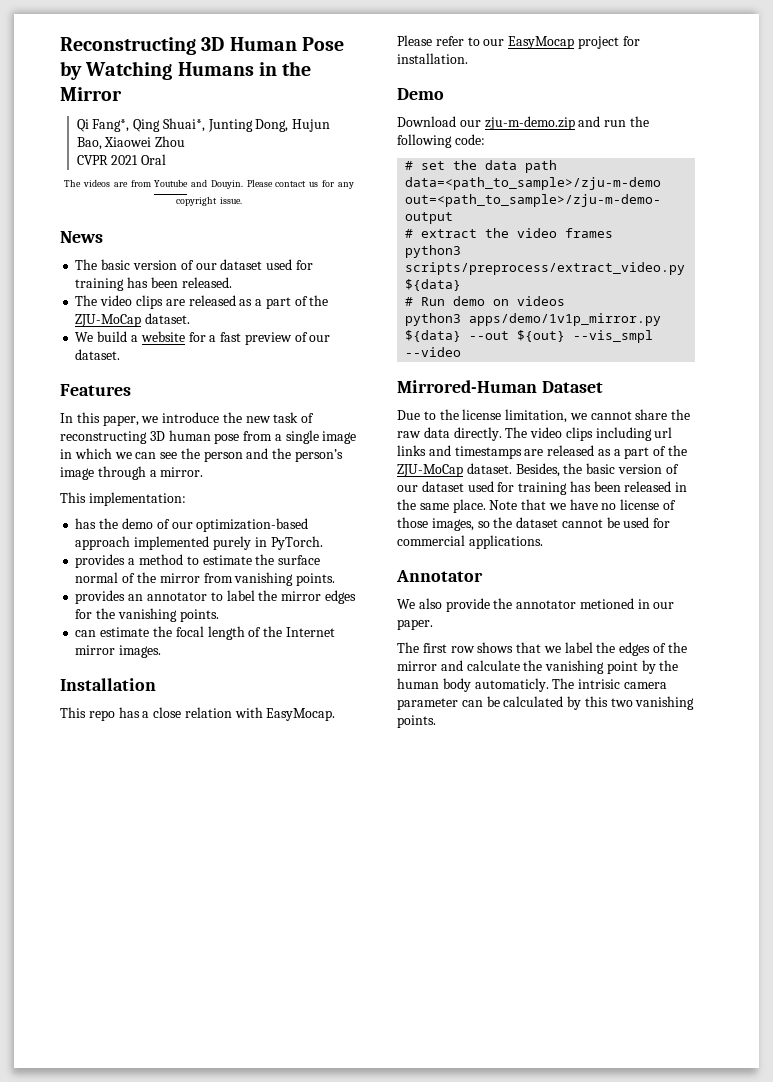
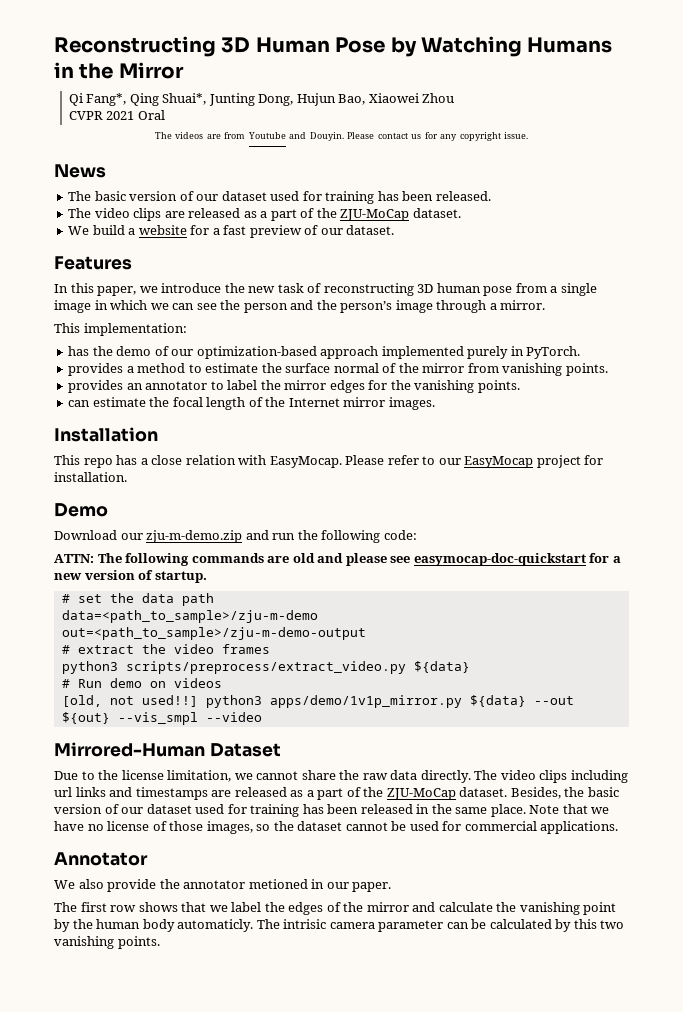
(485, 139) none -> [54,553,621,566] [54,570,207,583] // ATTN: The following commands are old and please see easymocap-doc-quickstart for a new version of startup.
(566, 301) none -> [61,695,198,707] [old, not used!!]

